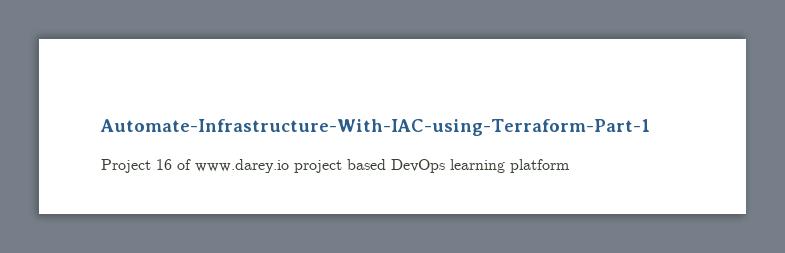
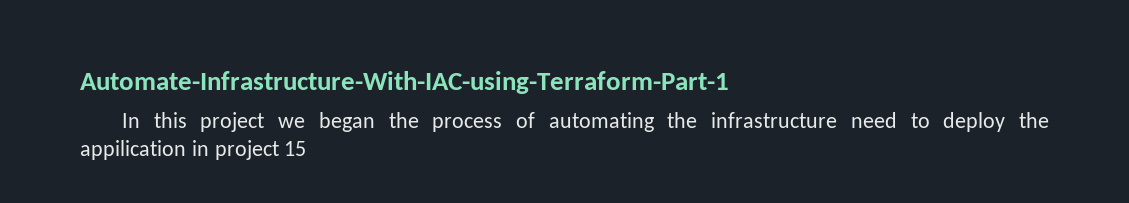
[101,159,570,173] Project 16 of www.darey.io project based DevOps learning platform -> [121,112,1049,132] [80,140,307,160] In this project we began the process of automating the infrastructure need to deploy the appilication in project 15

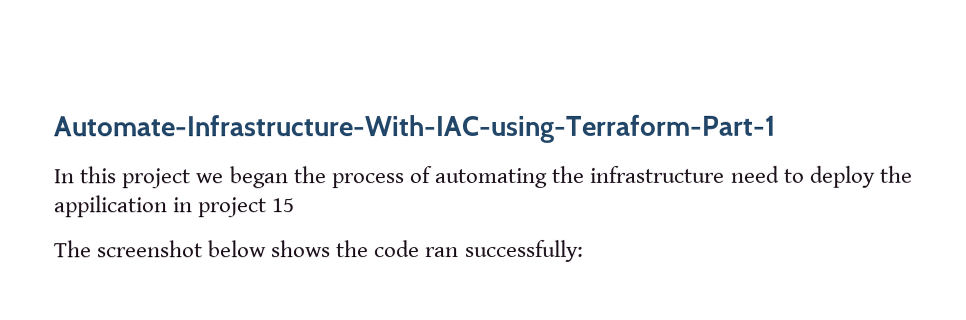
(307, 148) none -> [54,239,584,263] // The screenshot below shows the code ran successfully:

